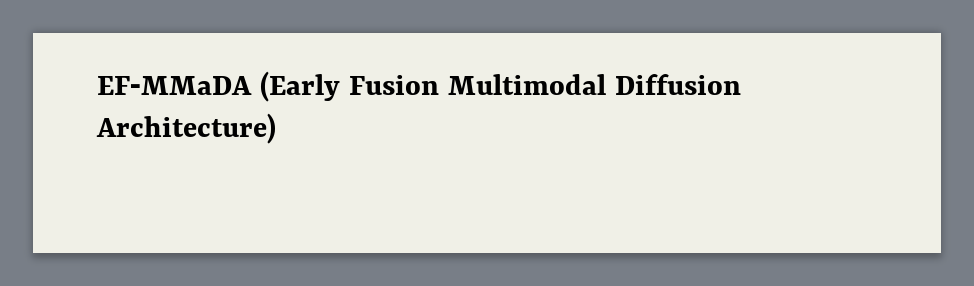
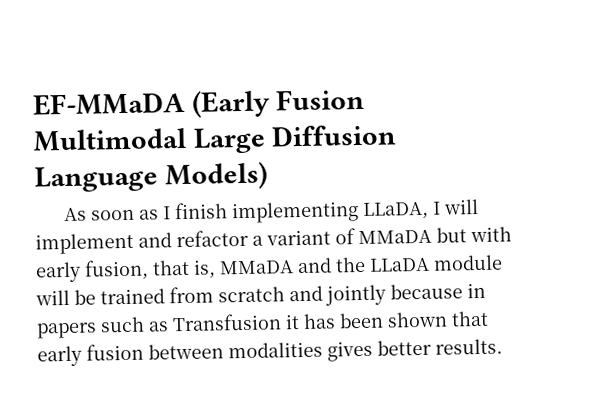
[614,74,741,95] [96,113,276,144] Diffusion Architecture) -> [192,124,398,154] [34,161,268,193] [63,199,479,224] [35,226,512,255] [35,254,503,283] [35,282,486,306] [37,310,489,339] [37,338,503,367] Large Diffusion Language Models) // As soon as I finish implementing LLaDA, I will implement and refactor a variant of MMaDA but with early fusion, that is, MMaDA and the LLaDA module will be trained from scratch and jointly because in papers such as Transfusion it has been shown that early fusion between modalities gives better results.

